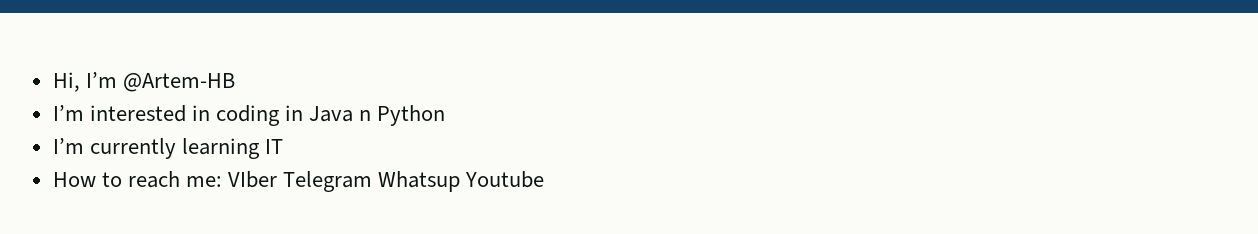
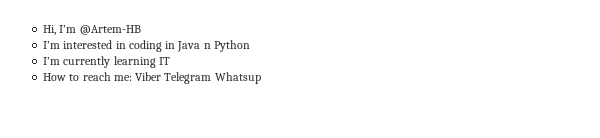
[228,171,278,188] VIber -> [135,72,162,81] Viber
[465,171,545,188] Youtube -> (261, 78) none

